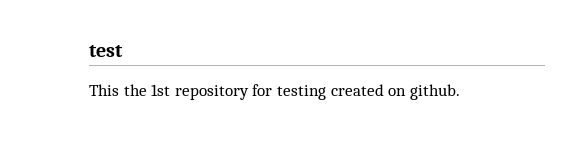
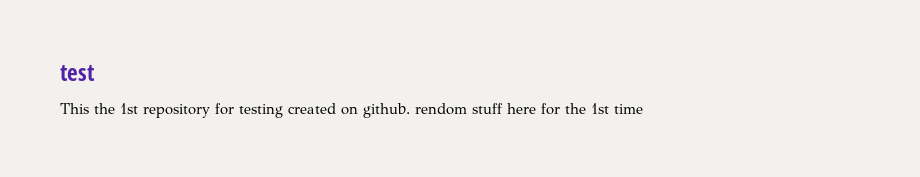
(460, 92) none -> [415,103,643,115] rendom stuff here for the 1st time

